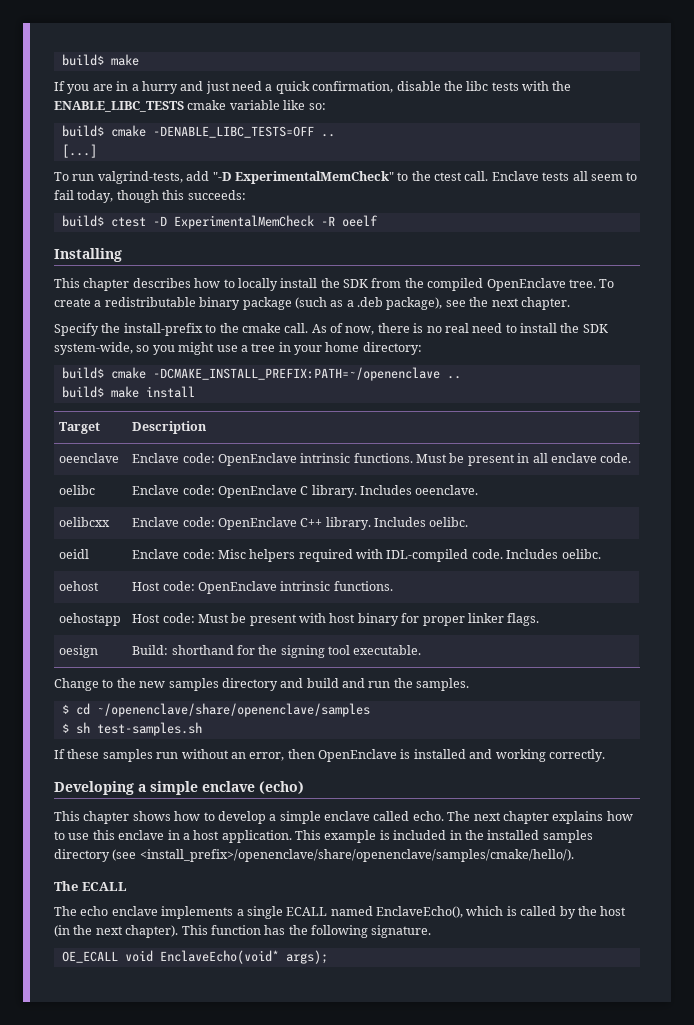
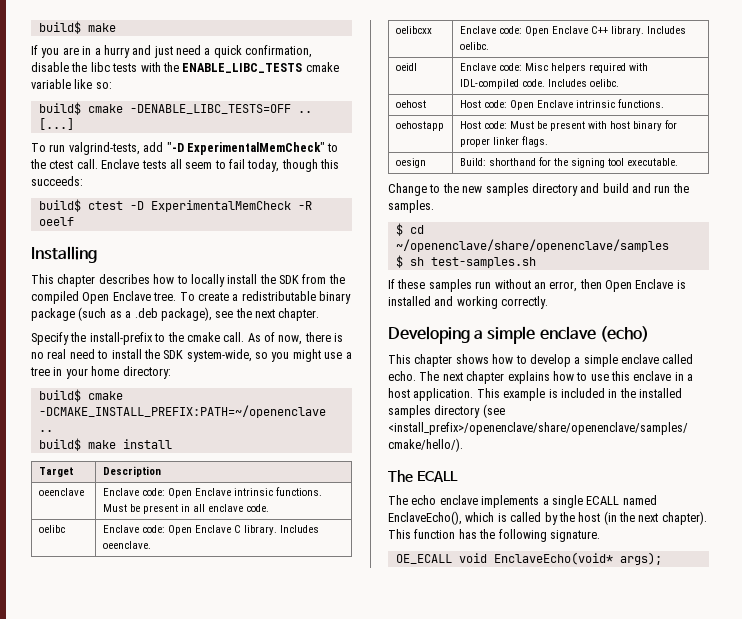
[486,278,566,291] OpenEnclave -> [82,291,151,304] Open Enclave
[217,453,297,466] OpenEnclave -> [167,488,231,498] Open Enclave
[217,485,297,498] OpenEnclave -> [167,525,231,535] Open Enclave
[217,517,297,530] OpenEnclave -> [524,26,588,36] Open Enclave
[197,581,277,594] OpenEnclave -> [509,100,573,110] Open Enclave
[318,749,397,762] OpenEnclave -> [605,279,674,292] Open Enclave

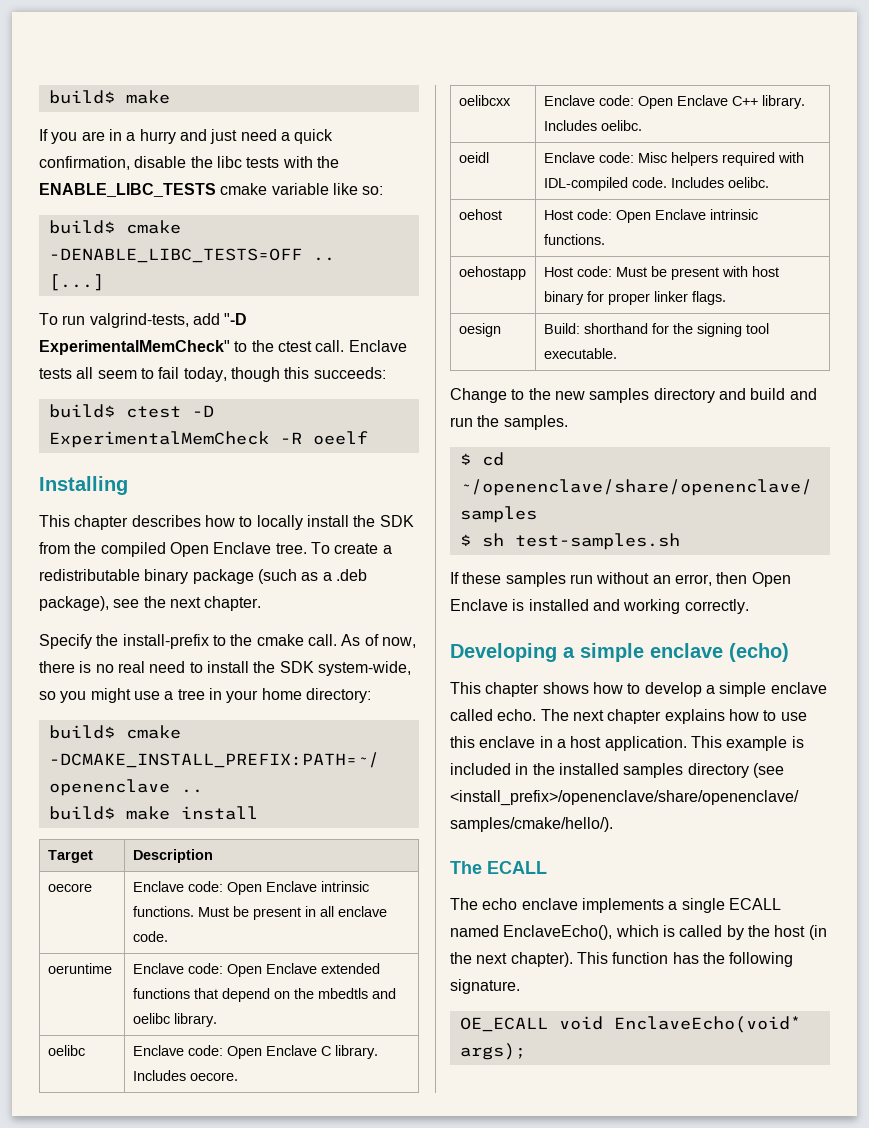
[38,488,84,496] oeenclave -> [47,883,92,892] oecore
(269, 508) none -> [47,963,112,974] [132,963,380,977] [132,988,396,1002] [132,1013,217,1027] // oeruntime | Enclave code: Open Enclave extended functions that depend on the mbedtls and oelibc library.
[102,541,151,549] oeenclave. -> [189,1072,238,1081] oecore.

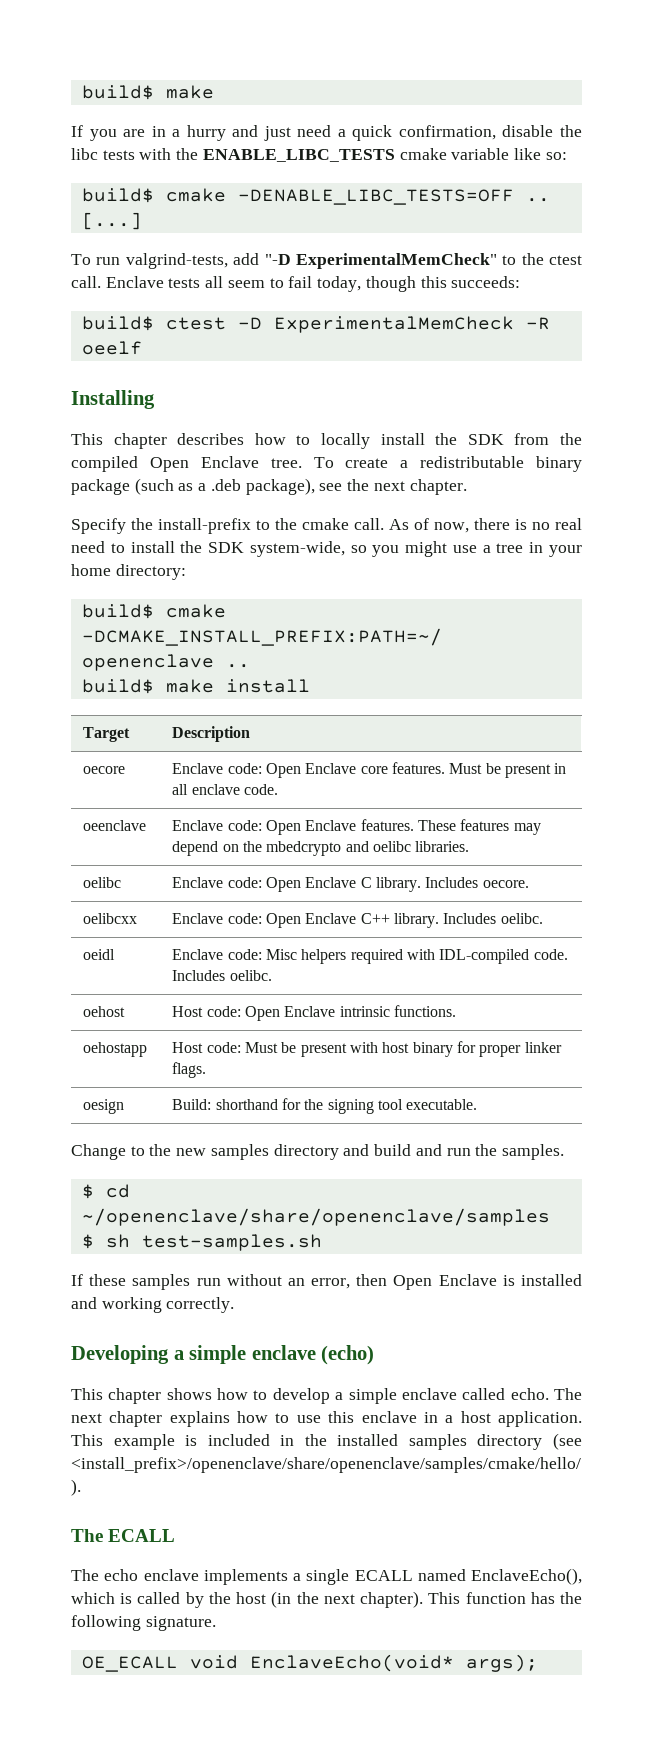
[320,881,369,892] [132,906,194,917] intrinsic functions. -> [360,762,445,774] core features.
[47,963,112,974] [132,963,380,977] [132,988,218,999] oeruntime | Enclave code: Open Enclave extended functions that -> [83,820,147,831] [172,819,541,835] oeenclave | Enclave code: Open Enclave features. These features may
[317,988,368,999] mbedtls -> [266,841,342,856] mbedcrypto
[173,1013,217,1027] library. -> [415,841,470,852] libraries.

